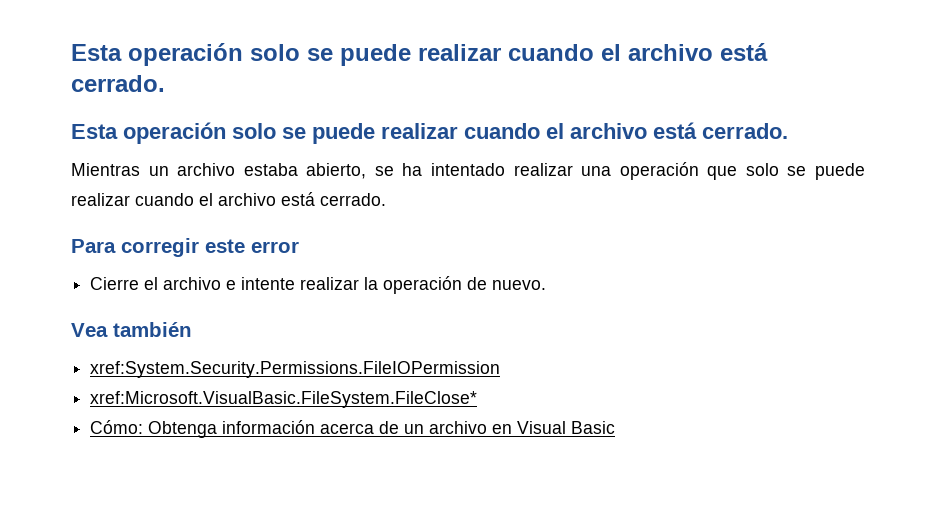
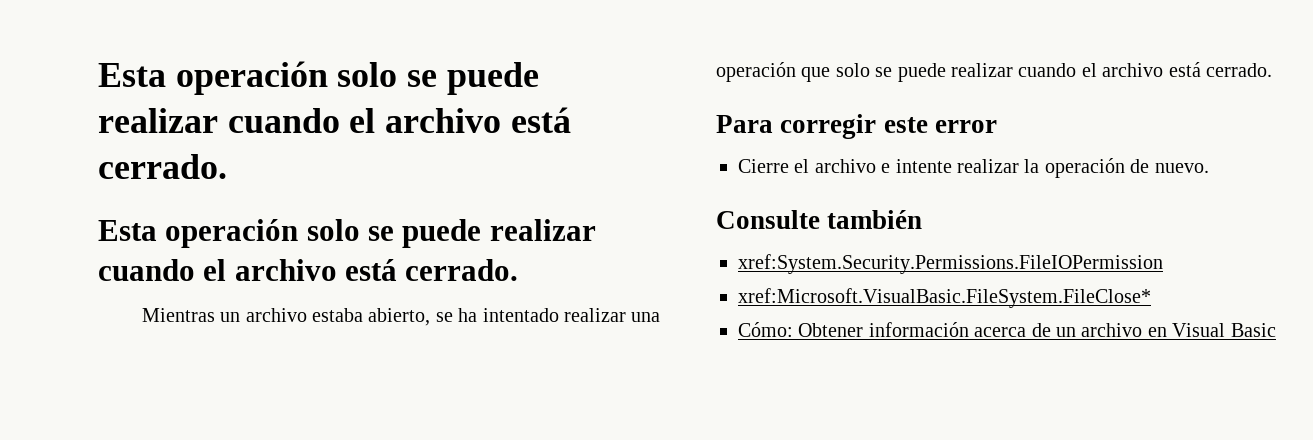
[71,323,108,337] Vea -> [716,210,820,229] Consulte
[148,421,218,438] Obtenga -> [798,323,864,337] Obtener

